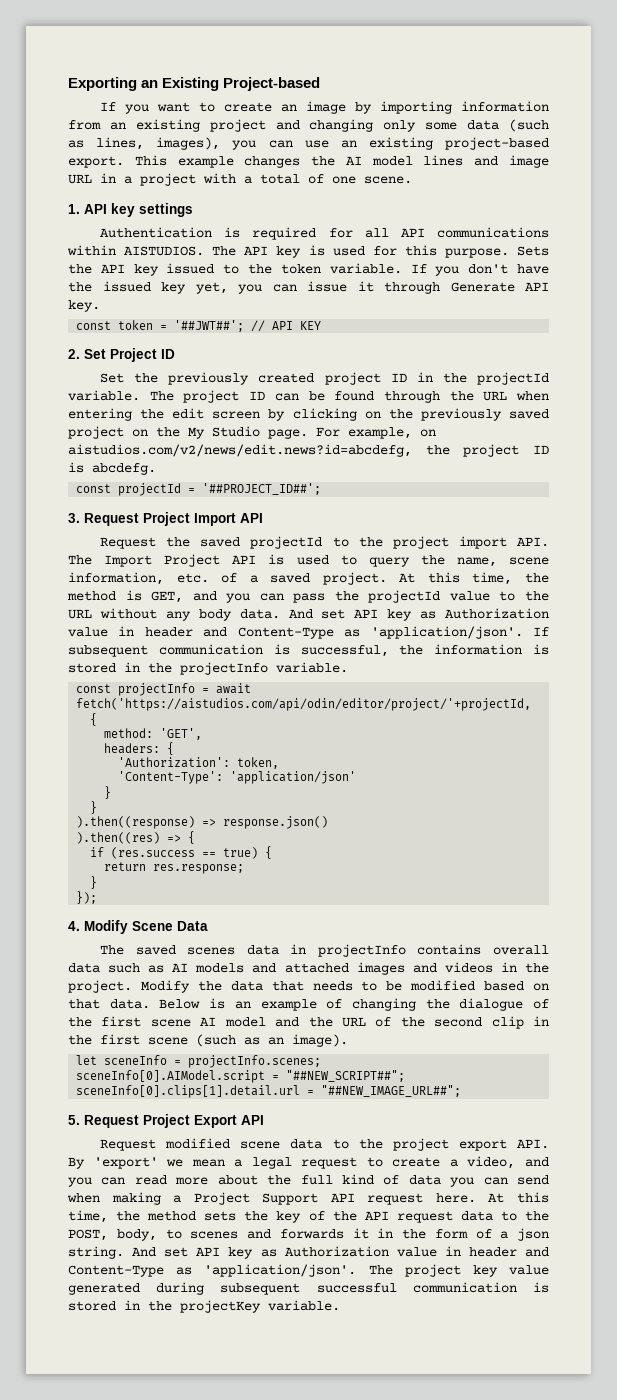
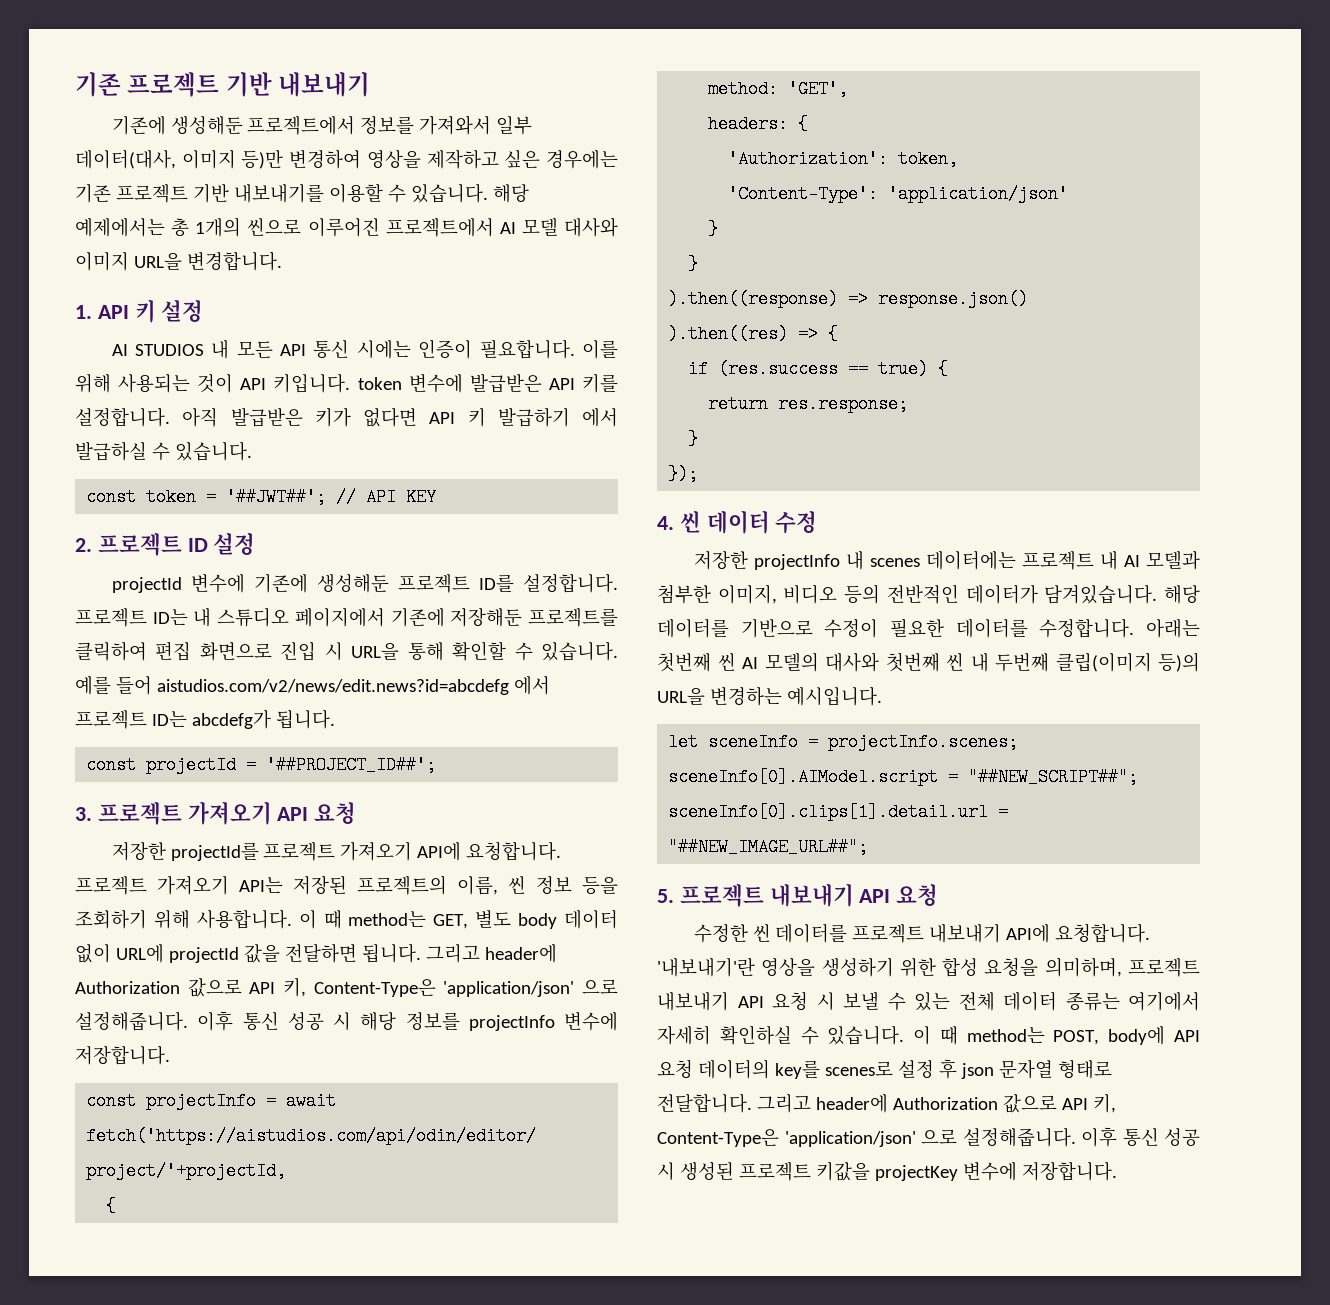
[68,77,321,91] [100,101,549,114] [68,119,550,132] [68,137,549,150] [68,155,549,168] [68,173,412,186] [68,203,193,217] [100,227,549,240] [67,245,550,258] [68,263,549,276] [68,281,549,294] [68,300,100,312] Exporting an Existing Project-based // If you want to create an image by importing information from an existing project and changing only some data (such as lines, images), you can use an existing project-based export. This example changes the AI model lines and image URL in a project with a total of one scene. // 1. API key settings // Authentication is required for all API communications within AISTUDIOS. The API key is used for this purpose. Sets the API key issued to the token variable. If you don't have the issued key yet, you can issue it through Generate API key. -> [75,72,371,97] [111,115,533,135] [75,149,618,169] [75,183,529,203] [75,217,618,237] [75,251,282,271] [75,299,204,323] [111,339,618,359] [75,373,618,393] [75,407,618,427] [75,441,252,461] 기존 프로젝트 기반 내보내기 // 기존에 생성해둔 프로젝트에서 정보를 가져와서 일부 데이터(대사, 이미지 등)만 변경하여 영상을 제작하고 싶은 경우에는 기존 프로젝트 기반 내보내기를 이용할 수 있습니다. 해당 예제에서는 총 1개의 씬으로 이루어진 프로젝트에서 AI 모델 대사와 이미지 URL을 변경합니다. // 1. API 키 설정 // AI STUDIOS 내 모든 API 통신 시에는 인증이 필요합니다. 이를 위해 사용되는 것이 API 키입니다. token 변수에 발급받은 API 키를 설정합니다. 아직 발급받은 키가 없다면 API 키 발급하기 에서 발급하실 수 있습니다.
[84,348,175,362] [100,372,549,385] [68,390,549,403] [68,408,549,421] [68,426,436,439] [68,444,549,457] [68,462,156,475] Set Project ID // Set the previously created project ID in the projectId variable. The project ID can be found through the URL when entering the edit screen by clicking on the previously saved project on the My Studio page. For example, on aistudios.com/v2/news/edit.news?id=abcdefg, the project ID is abcdefg. -> [97,533,256,556] [111,573,618,593] [75,607,618,627] [75,641,619,661] [75,676,550,695] [75,709,335,729] 프로젝트 ID 설정 // projectId 변수에 기존에 생성해둔 프로젝트 ID를 설정합니다. 프로젝트 ID는 내 스튜디오 페이지에서 기존에 저장해둔 프로젝트를 클릭하여 편집 화면으로 진입 시 URL을 통해 확인할 수 있습니다. 예를 들어 aistudios.com/v2/news/edit.news?id=abcdefg 에서 프로젝트 ID는 abcdefg가 됩니다.
[84,512,263,526] [100,536,549,549] [68,554,550,567] [68,572,549,585] [67,590,549,603] [68,608,549,621] [68,626,549,639] [68,644,549,657] [68,662,348,675] Request Project Import API // Request the saved projectId to the project import API. The Import Project API is used to query the name, scene information, etc. of a saved project. At this time, the method is GET, and you can pass the projectId value to the URL without any body data. And set API key as Authorization value in header and Content-Type as 'application/json'. If subsequent communication is successful, the information is stored in the projectInfo variable. -> [97,801,357,825] [111,841,562,861] [75,875,618,895] [75,909,618,929] [75,943,557,963] [75,978,618,997] [75,1011,618,1031] [75,1045,170,1065] 프로젝트 가져오기 API 요청 // 저장한 projectId를 프로젝트 가져오기 API에 요청합니다. 프로젝트 가져오기 API는 저장된 프로젝트의 이름, 씬 정보 등을 조회하기 위해 사용합니다. 이 때 method는 GET, 별도 body 데이터 없이 URL에 projectId 값을 전달하면 됩니다. 그리고 header에 Authorization 값으로 API 키, Content-Type은 'application/json' 으로 설정해줍니다. 이후 통신 성공 시 해당 정보를 projectInfo 변수에 저장합니다.
[84,920,208,934] [100,944,549,957] [68,962,549,975] [68,980,549,993] [68,998,549,1011] [68,1016,550,1029] [68,1034,348,1047] Modify Scene Data // The saved scenes data in projectInfo contains overall data such as AI models and attached images and videos in the project. Modify the data that needs to be modified based on that data. Below is an example of changing the dialogue of the first scene AI model and the URL of the second clip in the first scene (such as an image). -> [679,510,818,534] [693,550,1200,570] [657,584,1200,604] [657,618,1200,638] [657,652,1200,672] [657,686,882,706] 씬 데이터 수정 // 저장한 projectInfo 내 scenes 데이터에는 프로젝트 내 AI 모델과 첨부한 이미지, 비디오 등의 전반적인 데이터가 담겨있습니다. 해당 데이터를 기반으로 수정이 필요한 데이터를 수정합니다. 아래는 첫번째 씬 AI 모델의 대사와 첫번째 씬 내 두번째 클립(이미지 등)의 URL을 변경하는 예시입니다.
[84,1114,264,1128] [100,1138,549,1151] [68,1156,549,1169] [68,1174,550,1187] [67,1192,549,1205] [68,1210,549,1223] [68,1228,549,1241] [68,1246,549,1259] [68,1264,550,1277] [68,1282,549,1295] [68,1300,340,1313] Request Project Export API // Request modified scene data to the project export API. By 'export' we mean a legal request to create a video, and you can read more about the full kind of data you can send when making a Project Support API request here. At this time, the method sets the key of the API request data to the POST, body, to scenes and forwards it in the form of a json string. And set API key as Authorization value in header and Content-Type as 'application/json'. The project key value generated during subsequent successful communication is stored in the projectKey variable. -> [679,883,939,907] [693,923,1151,943] [657,957,1200,977] [657,991,1200,1011] [657,1025,1200,1045] [657,1059,1112,1079] [657,1093,1116,1113] [657,1127,1200,1147] [657,1161,1117,1181] 프로젝트 내보내기 API 요청 // 수정한 씬 데이터를 프로젝트 내보내기 API에 요청합니다. '내보내기'란 영상을 생성하기 위한 합성 요청을 의미하며, 프로젝트 내보내기 API 요청 시 보낼 수 있는 전체 데이터 종류는 여기에서 자세히 확인하실 수 있습니다. 이 때 method는 POST, body에 API 요청 데이터의 key를 scenes로 설정 후 json 문자열 형태로 전달합니다. 그리고 header에 Authorization 값으로 API 키, Content-Type은 'application/json' 으로 설정해줍니다. 이후 통신 성공 시 생성된 프로젝트 키값을 projectKey 변수에 저장합니다.

